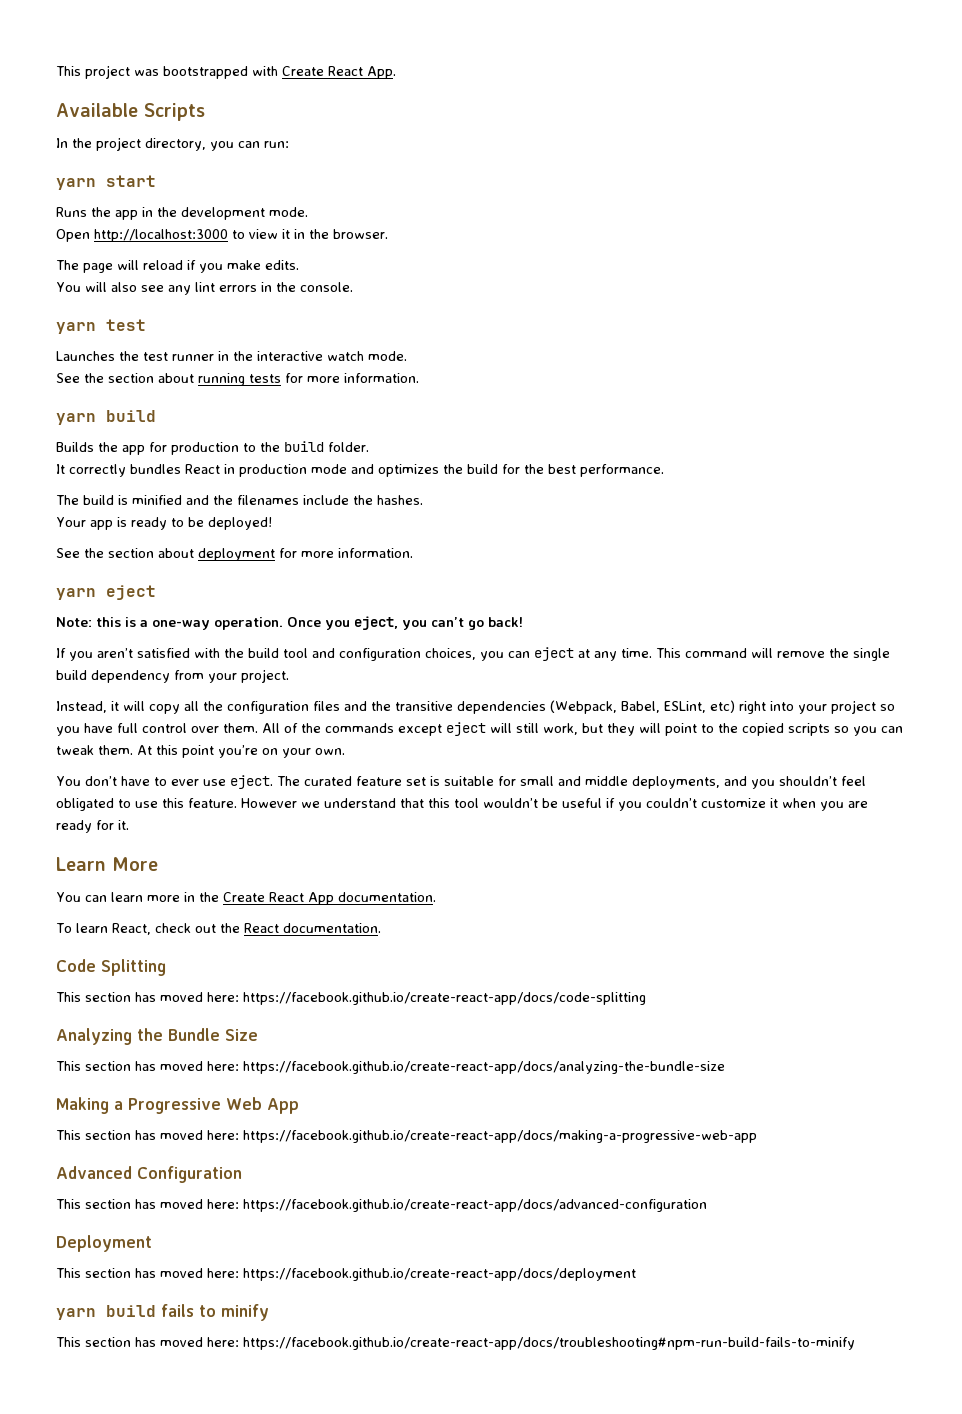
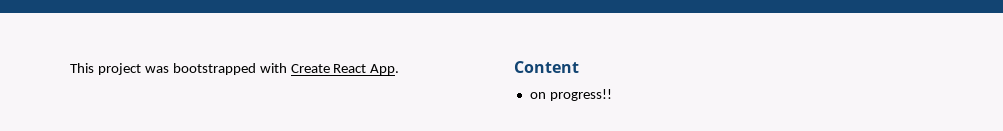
[56,103,205,121] [56,137,289,151] [56,175,156,190] [56,207,308,220] [56,229,388,242] [56,260,299,273] [56,282,353,295] [56,319,146,334] [56,351,407,361] [56,373,419,386] [56,410,156,425] [56,441,369,455] [56,464,664,477] [56,495,423,505] [56,517,272,530] [56,548,413,561] [56,585,156,600] [56,616,523,630] [56,647,890,661] [56,669,289,683] [56,700,895,714] [56,722,903,736] [56,745,345,758] [56,775,866,789] [56,798,868,811] [56,820,129,833] [56,857,158,871] [56,892,436,905] [56,923,381,935] [56,959,166,976] [56,992,646,1005] [56,1028,258,1045] [56,1061,725,1074] [56,1097,299,1114] [56,1130,757,1143] [56,1166,242,1183] [56,1199,707,1212] [56,1235,152,1252] [56,1268,636,1281] [56,1304,269,1321] [56,1337,855,1350] Available Scripts // In the project directory, you can run: // yarn start // Runs the app in the development mode. // Open http://localhost:3000 to view it in the browser. // The page will reload if you make edits. // You will also see any lint errors in the console. // yarn test // Launches the test runner in the interactive watch mode. // See the section about running tests for more information. // yarn build // Builds the app for production to the build folder. // It correctly bundles React in production mode and optimizes the build for the best performance. // The build is minified and the filenames include the hashes. // Your app is ready to be deployed! // See the section about deployment for more information. // yarn eject // Note: this is a one-way operation. Once you eject, you can’t go back! // If you aren’t satisfied with the build tool and configuration choices, you can eject at any time. This command will remove the single build dependency from your project. // Instead, it will copy all the configuration files and the transitive dependencies (Webpack, Babel, ESLint, etc) right into your project so you have full control over them. All of the commands except eject will still work, but they will point to the copied scripts so you can tweak them. At this point you’re on your own. // You don’t have to ever use eject. The curated feature set is suitable for small and middle deployments, and you shouldn’t feel obligated to use this feature. However we understand that this tool wouldn’t be useful if you couldn’t customize it when you are ready for it. // Learn More // You can learn more in the Create React App documentation. // To learn React, check out the React documentation. // Code Splitting // This section has moved here: https://facebook.github.io/create-react-app/docs/code-splitting // Analyzing the Bundle Size // This section has moved here: https://facebook.github.io/create-react-app/docs/analyzing-the-bundle-size // Making a Progressive Web App // This section has moved here: https://facebook.github.io/create-react-app/docs/making-a-progressive-web-app // Advanced Configuration // This section has moved here: https://facebook.github.io/create-react-app/docs/advanced-configuration // Deployment // This section has moved here: https://facebook.github.io/create-react-app/docs/deployment // yarn build fails to minify // This section has moved here: https://facebook.github.io/create-react-app/docs/troubleshooting#npm-run-build-fails-to-minify -> [514,61,579,73] [529,89,612,101] Content // on progress!!

